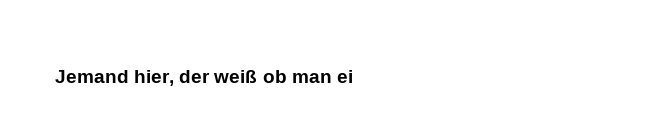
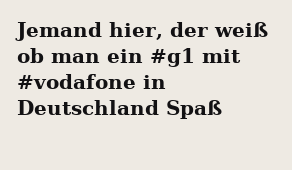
[336,70,353,83] ei -> [107,48,241,67] [17,74,166,89] [17,100,222,119] ein #g1 mit #vodafone in Deutschland Spaß

